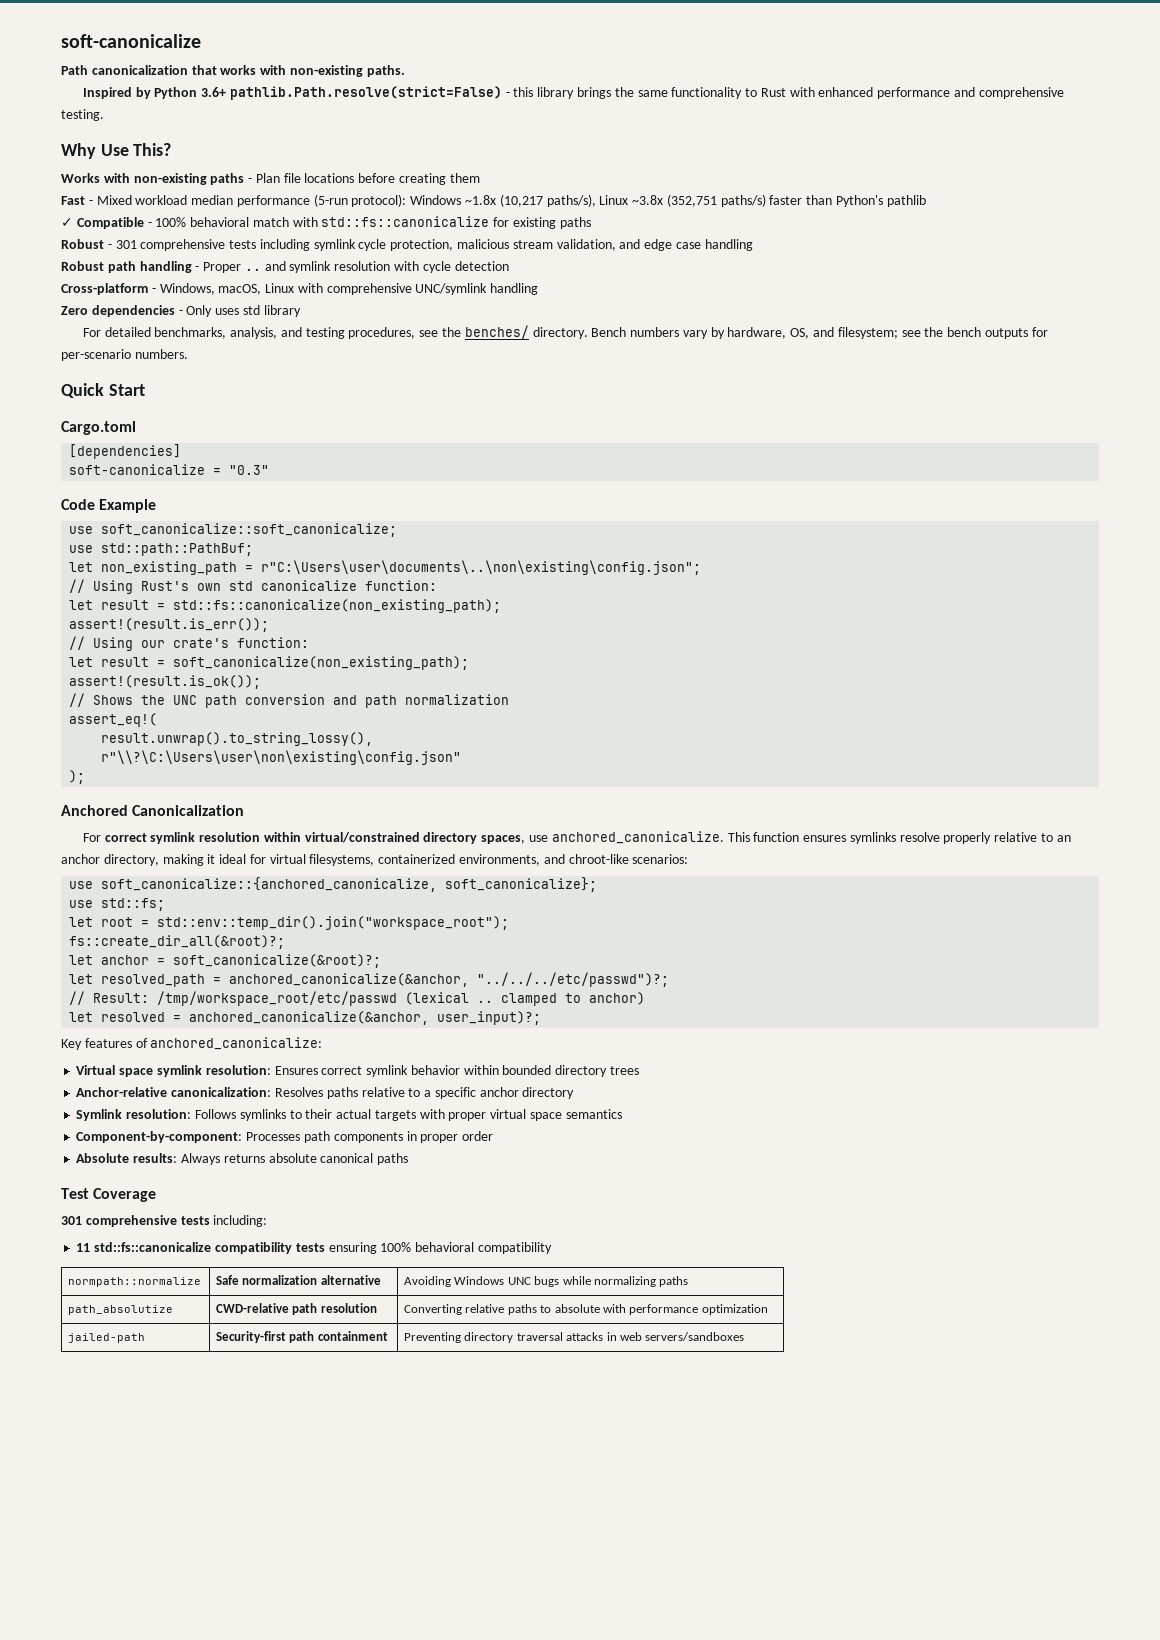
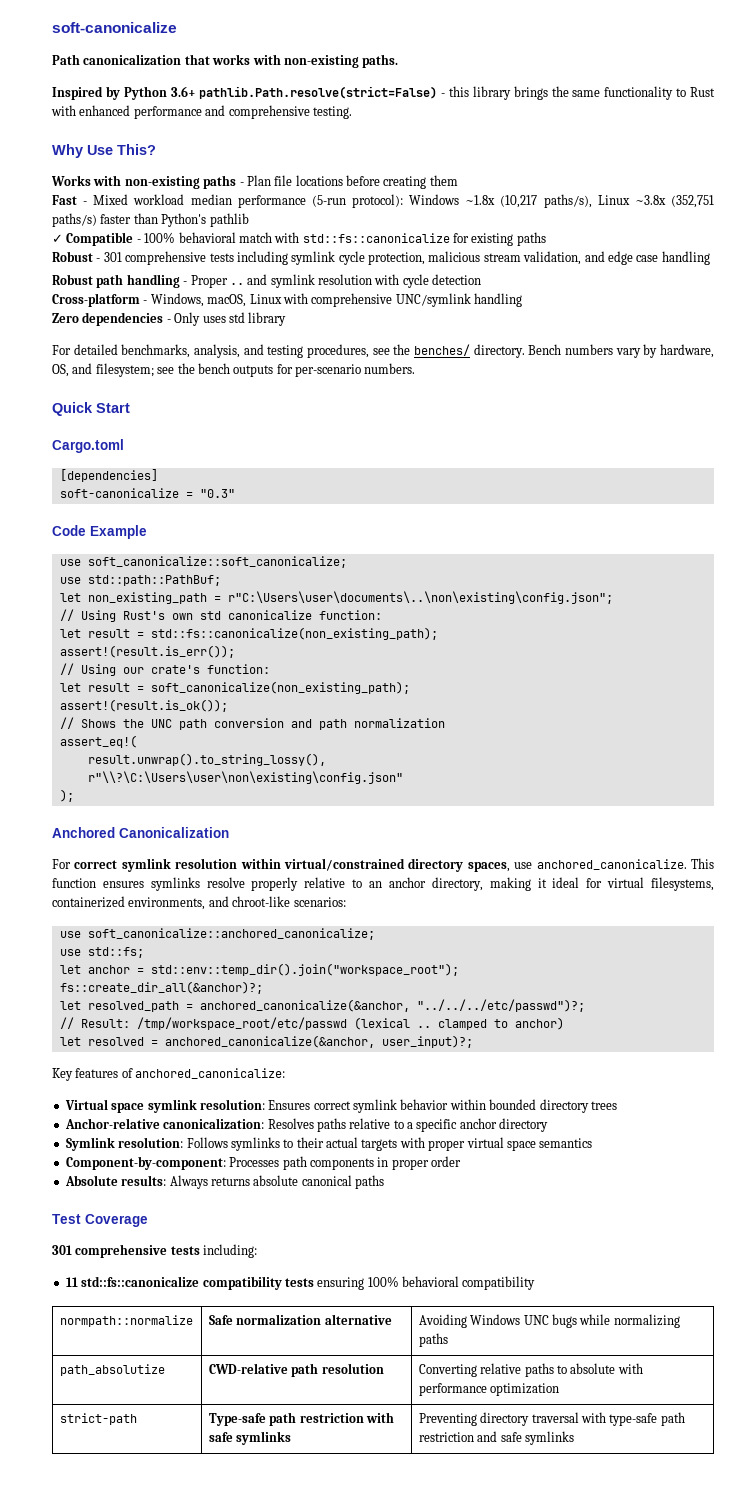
[101,877,598,892] soft_canonicalize::{anchored_canonicalize, soft_canonicalize}; -> [87,928,375,940] soft_canonicalize::anchored_canonicalize;
[101,917,134,927] root -> [87,965,130,974] anchor
[69,935,286,949] [69,954,382,968] fs::create_dir_all(&root)?; // let anchor = soft_canonicalize(&root)?; -> [59,981,263,994] fs::create_dir_all(&anchor)?;
[68,1333,146,1343] [216,1331,388,1343] [404,1332,745,1343] jailed-path | Security-first path containment | Preventing directory traversal attacks in web servers/sandboxes -> [59,1413,137,1425] [208,1412,395,1426] [208,1431,292,1445] [418,1412,685,1426] [418,1431,575,1445] strict-path | Type-safe path restriction with safe symlinks | Preventing directory traversal with type-safe path restriction and safe symlinks

